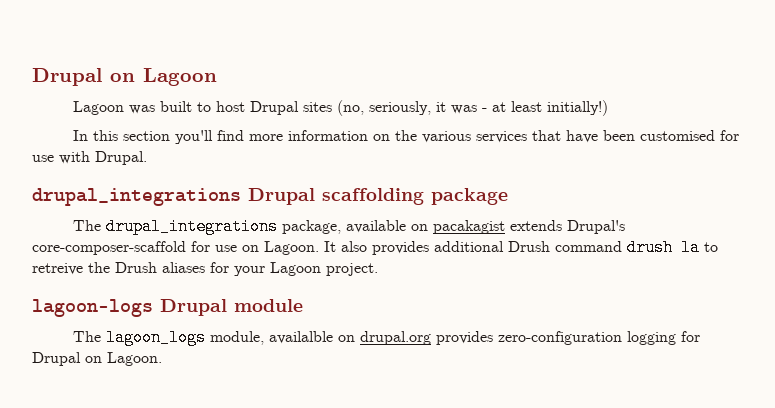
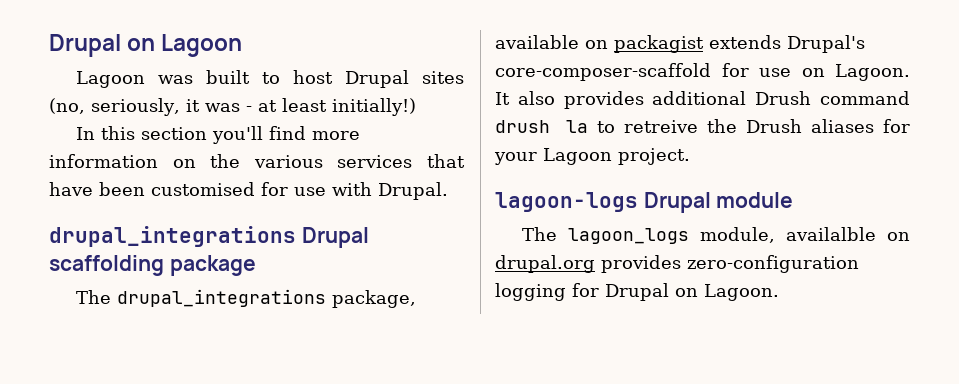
[432,220,505,234] pacakagist -> [614,35,704,53] packagist

